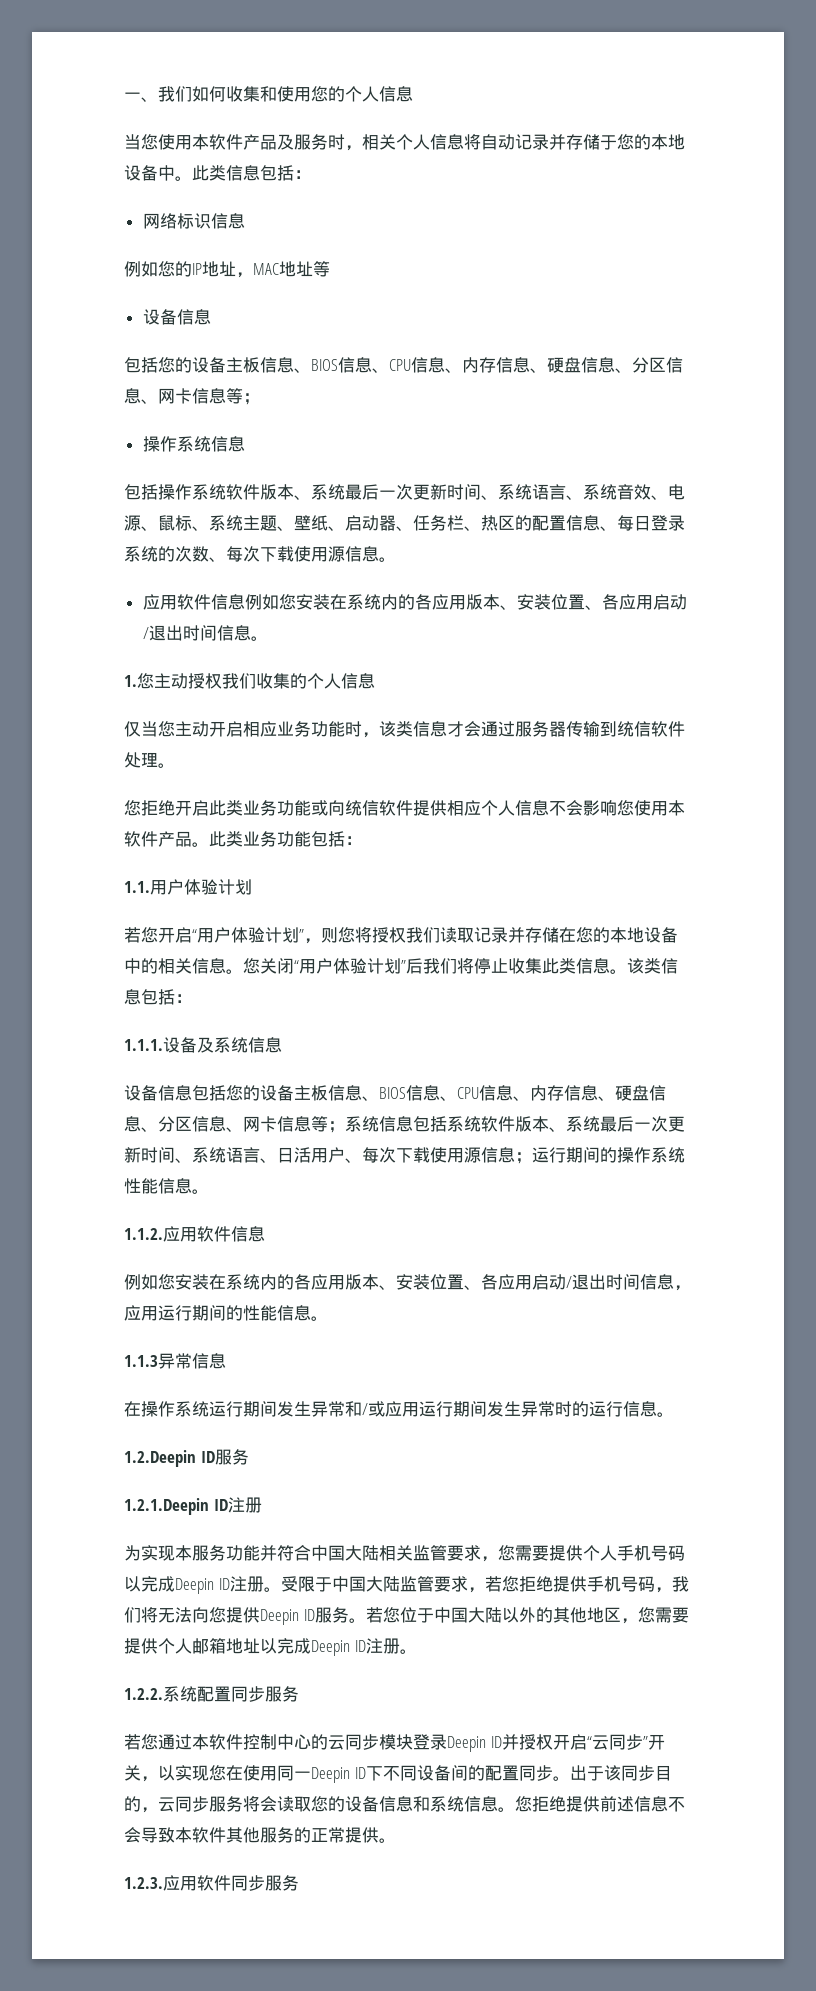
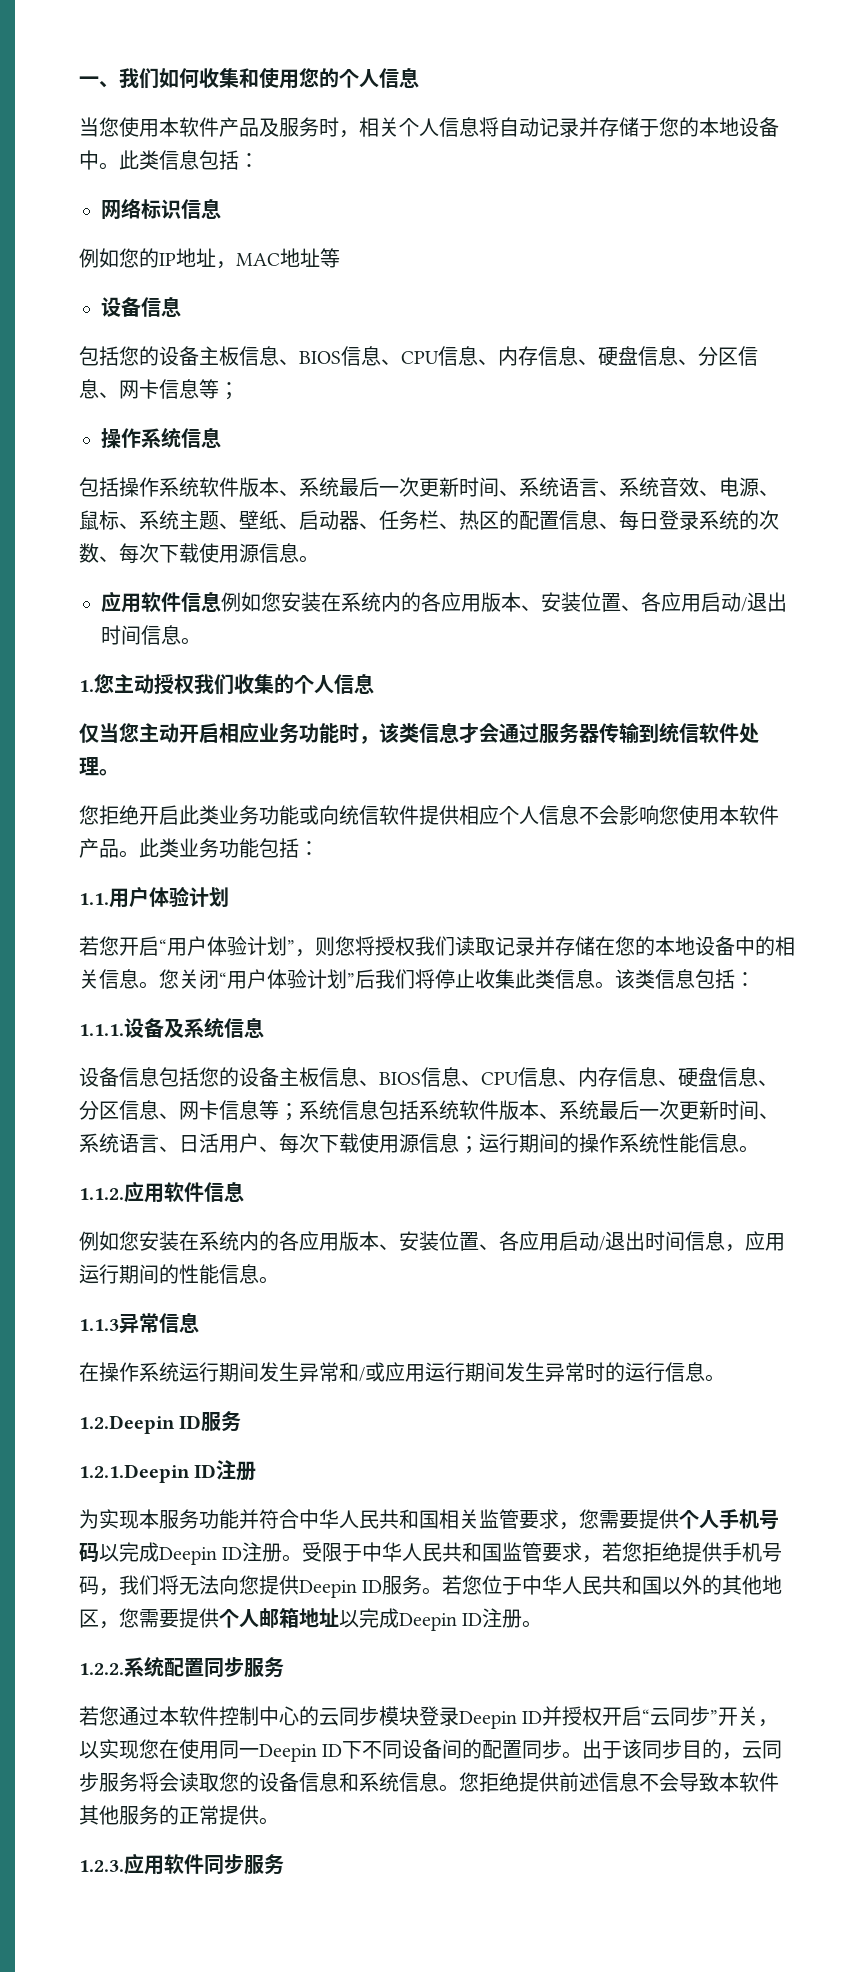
[328,1545,379,1561] 国大陆 -> [319,1509,439,1529] 华人民共和国
[348,1576,400,1592] 国大陆 -> [382,1542,503,1562] 华人民共和国
[450,1607,502,1623] 国大陆 -> [542,1575,663,1595] 华人民共和国

